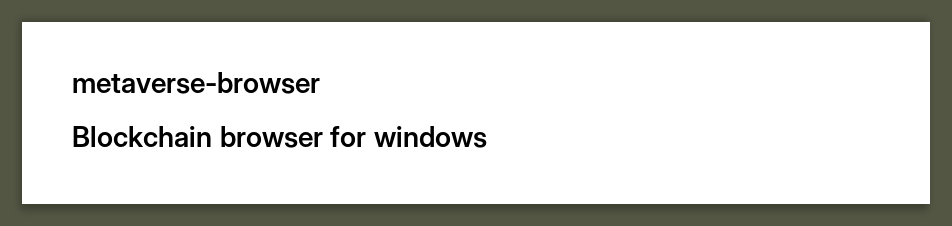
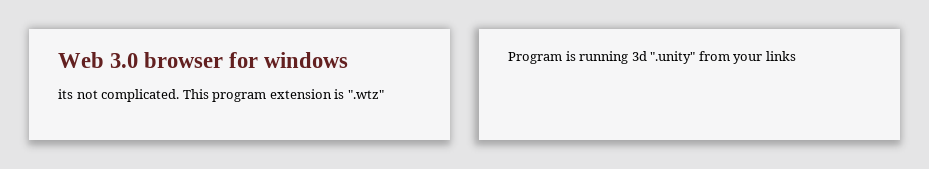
[72,72,320,94] [72,126,212,147] metaverse-browser // Blockchain -> [58,52,139,68] Web 3.0
(487, 137) none -> [58,89,384,102] [508,51,796,64] // its not complicated. This program extension is ".wtz" Program is running 3d ".unity" from your links

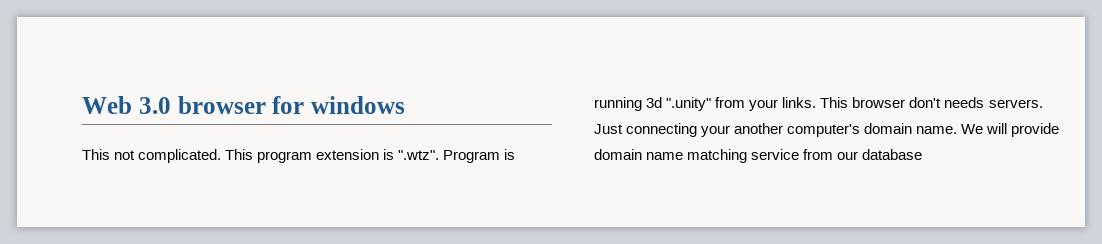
[58,89,73,99] its -> [82,149,110,160] This
[347,90,384,99] ".wtz" -> [398,150,440,160] ".wtz".
[765,51,796,61] links -> [782,97,1043,108] [594,123,1060,137] [594,149,923,163] links. This browser don't needs servers. Just connecting your another computer's domain name. We will provide domain name matching service from our database

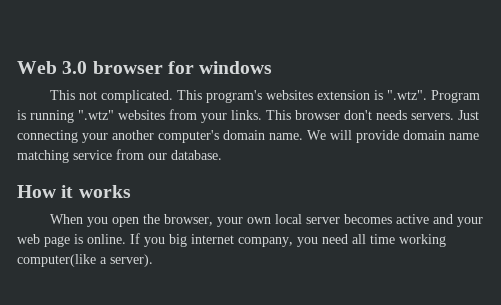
[257,151,313,163] program -> [205,90,313,103] program's websites
[646,97,712,111] 3d ".unity" -> [78,110,165,120] ".wtz" websites
[862,149,923,160] database -> [171,150,222,160] [17,185,131,198] [49,214,483,227] [17,233,446,247] [17,254,153,267] database. // How it works // When you open the browser, your own local server becomes active and your web page is online. If you big internet company, you need all time working computer(like a server).

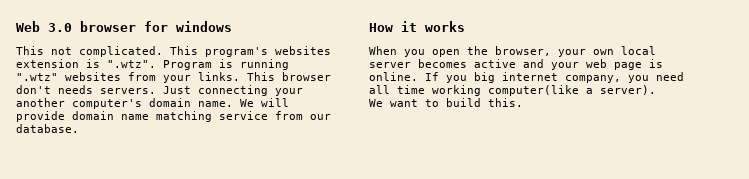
(153, 260) none -> [369,98,523,107] // We want to build this.

